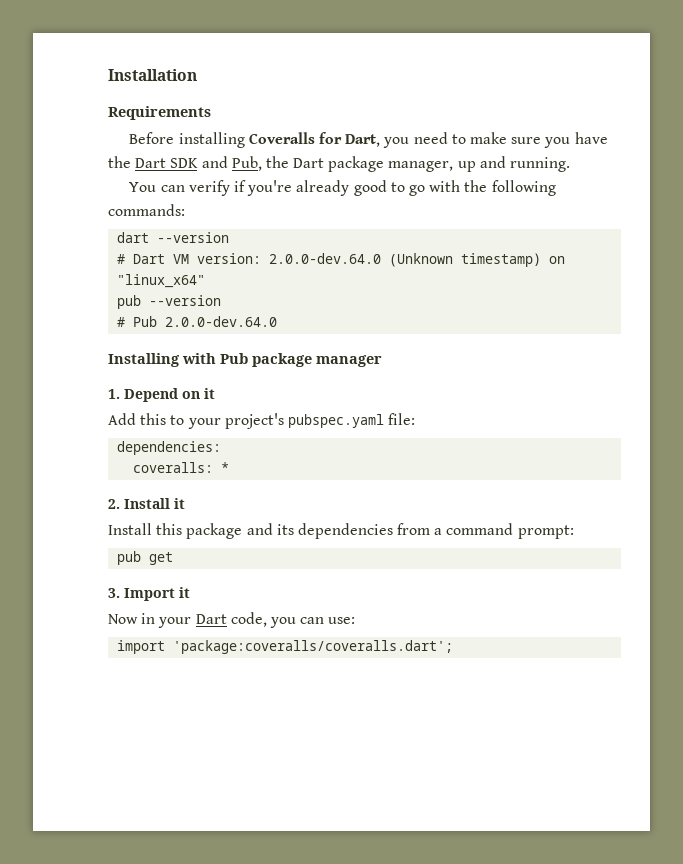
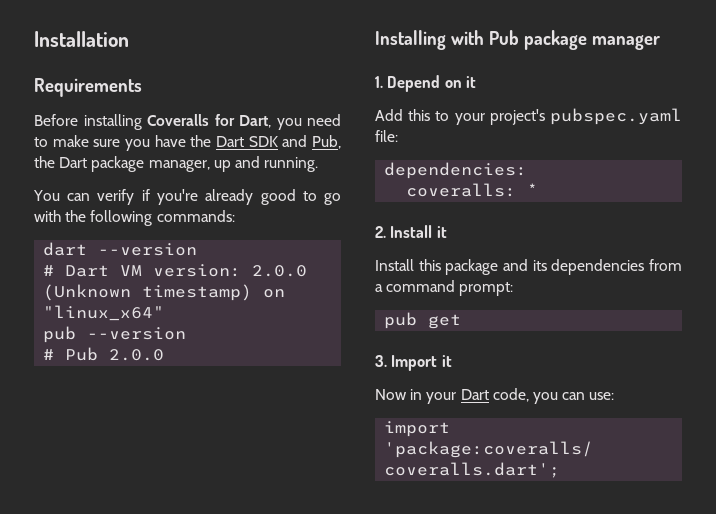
[269,253,382,264] 2.0.0-dev.64.0 -> [252,265,308,277] 2.0.0
[165,316,278,327] 2.0.0-dev.64.0 -> [109,349,165,361] 2.0.0

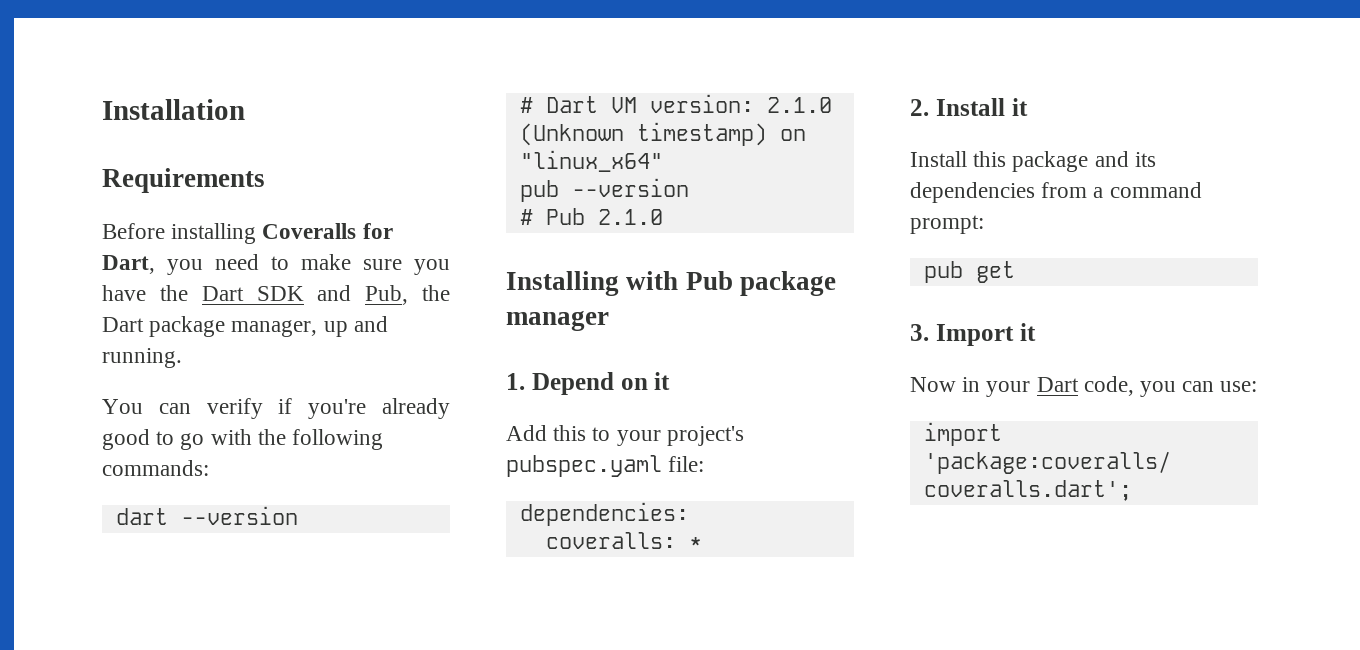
[252,265,308,277] 2.0.0 -> [766,97,832,113] 2.1.0
[109,349,165,361] 2.0.0 -> [597,209,663,225] 2.1.0

